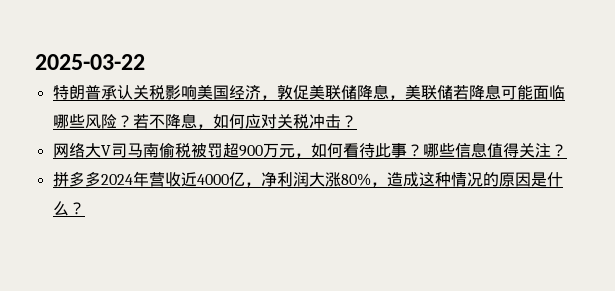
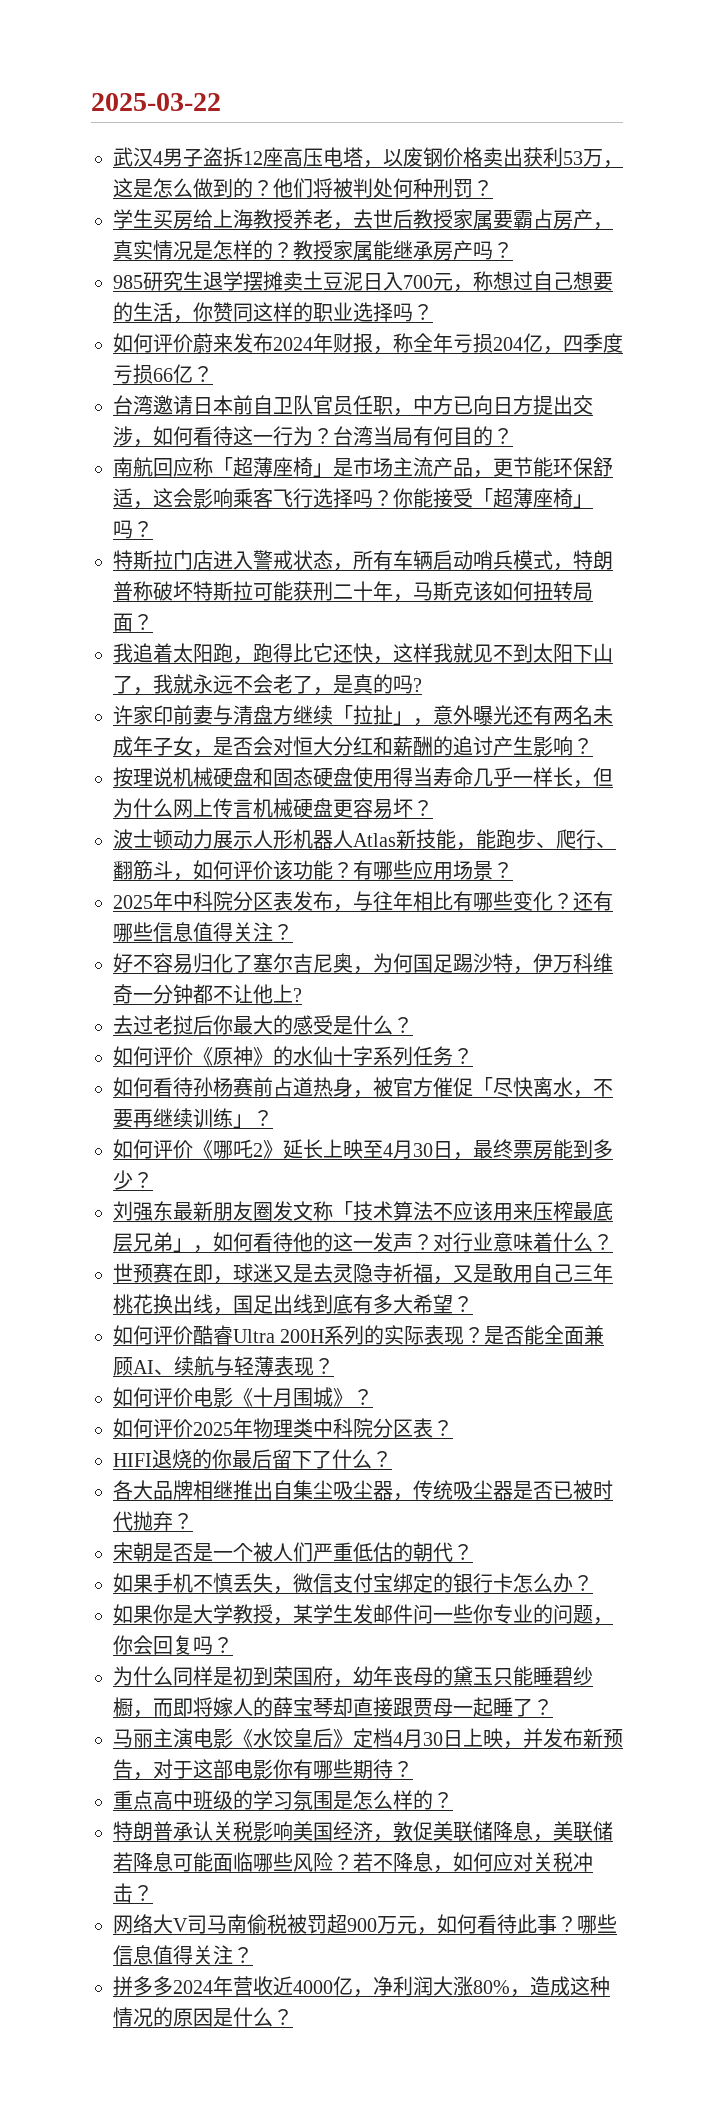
(145, 62) none -> [113,147,623,168] [113,178,493,198] [113,209,613,230] [113,240,513,261] [113,271,613,292] [113,302,433,323] [113,333,623,354] [113,364,213,384] [113,395,593,416] [113,426,513,447] [113,457,613,478] [113,488,593,509] [113,520,153,539] [113,550,613,571] [113,581,593,602] [113,613,153,632] [113,643,613,664] [113,674,422,695] [113,705,613,726] [113,736,593,757] [113,767,613,788] [113,798,433,819] [113,829,616,850] [113,860,513,881] [113,891,613,912] [113,922,293,942] [113,953,613,974] [113,984,302,1004] [113,1015,413,1035] [113,1046,473,1066] [113,1077,613,1098] [113,1108,273,1128] [113,1139,613,1160] [113,1170,153,1190] [113,1201,613,1221] [113,1232,613,1253] [113,1263,613,1284] [113,1294,473,1315] [113,1325,605,1345] [113,1356,334,1376] [113,1387,373,1407] [113,1418,453,1438] [113,1449,392,1469] [113,1480,613,1501] [113,1511,193,1531] [113,1542,473,1562] [113,1573,593,1594] [113,1604,613,1625] [113,1635,233,1655] [113,1666,593,1687] [113,1697,553,1718] [113,1728,623,1749] [113,1759,413,1780] [113,1790,453,1811] // 武汉4男子盗拆12座高压电塔，以废钢价格卖出获利53万，这是怎么做到的？他们将被判处何种刑罚？ // 学生买房给上海教授养老，去世后教授家属要霸占房产，真实情况是怎样的？教授家属能继承房产吗？ // 985研究生退学摆摊卖土豆泥日入700元，称想过自己想要的生活，你赞同这样的职业选择吗？ // 如何评价蔚来发布2024年财报，称全年亏损204亿，四季度亏损66亿？ // 台湾邀请日本前自卫队官员任职，中方已向日方提出交涉，如何看待这一行为？台湾当局有何目的？ // 南航回应称「超薄座椅」是市场主流产品，更节能环保舒适，这会影响乘客飞行选择吗？你能接受「超薄座椅」吗？ // 特斯拉门店进入警戒状态，所有车辆启动哨兵模式，特朗普称破坏特斯拉可能获刑二十年，马斯克该如何扭转局面？ // 我追着太阳跑，跑得比它还快，这样我就见不到太阳下山了，我就永远不会老了，是真的吗? // 许家印前妻与清盘方继续「拉扯」，意外曝光还有两名未成年子女，是否会对恒大分红和薪酬的追讨产生影响？ // 按理说机械硬盘和固态硬盘使用得当寿命几乎一样长，但为什么网上传言机械硬盘更容易坏？ // 波士顿动力展示人形机器人Atlas新技能，能跑步、爬行、翻筋斗，如何评价该功能？有哪些应用场景？ // 2025年中科院分区表发布，与往年相比有哪些变化？还有哪些信息值得关注？ // 好不容易归化了塞尔吉尼奥，为何国足踢沙特，伊万科维奇一分钟都不让他上? // 去过老挝后你最大的感受是什么？ // 如何评价《原神》的水仙十字系列任务？ // 如何看待孙杨赛前占道热身，被官方催促「尽快离水，不要再继续训练」？ // 如何评价《哪吒2》延长上映至4月30日，最终票房能到多少？ // 刘强东最新朋友圈发文称「技术算法不应该用来压榨最底层兄弟」，如何看待他的这一发声？对行业意味着什么？ // 世预赛在即，球迷又是去灵隐寺祈福，又是敢用自己三年桃花换出线，国足出线到底有多大希望？ // 如何评价酷睿Ultra 200H系列的实际表现？是否能全面兼顾AI、续航与轻薄表现？ // 如何评价电影《十月围城》？ // 如何评价2025年物理类中科院分区表？ // HIFI退烧的你最后留下了什么？ // 各大品牌相继推出自集尘吸尘器，传统吸尘器是否已被时代抛弃？ // 宋朝是否是一个被人们严重低估的朝代？ // 如果手机不慎丢失，微信支付宝绑定的银行卡怎么办？ // 如果你是大学教授，某学生发邮件问一些你专业的问题，你会回复吗？ // 为什么同样是初到荣国府，幼年丧母的黛玉只能睡碧纱橱，而即将嫁人的薛宝琴却直接跟贾母一起睡了？ // 马丽主演电影《水饺皇后》定档4月30日上映，并发布新预告，对于这部电影你有哪些期待？ // 重点高中班级的学习氛围是怎么样的？

